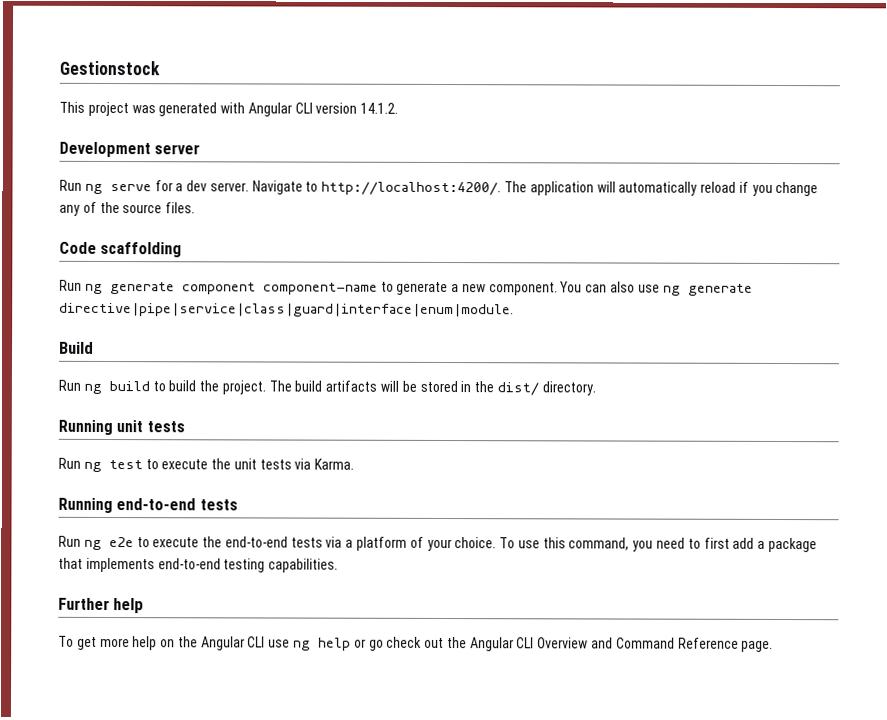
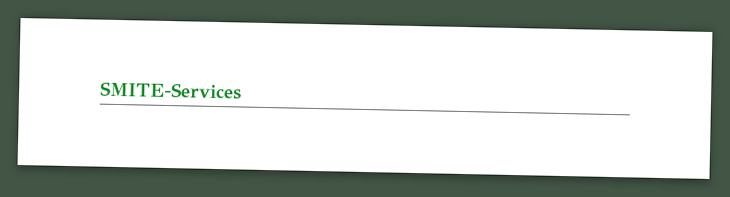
[59,60,160,76] [59,101,399,117] [59,141,201,158] [59,179,819,197] [59,201,196,216] [59,241,183,258] [59,279,753,296] [59,302,514,318] [59,341,94,354] [58,379,596,396] [58,419,185,436] [58,457,355,472] [58,497,238,514] [58,535,817,553] [58,557,339,573] [58,597,145,614] [58,635,774,652] Gestionstock // This project was generated with Angular CLI version 14.1.2. // Development server // Run ng serve for a dev server. Navigate to http://localhost:4200/. The application will automatically reload if you change any of the source files. // Code scaffolding // Run ng generate component component-name to generate a new component. You can also use ng generate directive|pipe|service|class|guard|interface|enum|module. // Build // Run ng build to build the project. The build artifacts will be stored in the dist/ directory. // Running unit tests // Run ng test to execute the unit tests via Karma. // Running end-to-end tests // Run ng e2e to execute the end-to-end tests via a platform of your choice. To use this command, you need to first add a package that implements end-to-end testing capabilities. // Further help // To get more help on the Angular CLI use ng help or go check out the Angular CLI Overview and Command Reference page. -> [99,81,242,100] SMITE-Services

